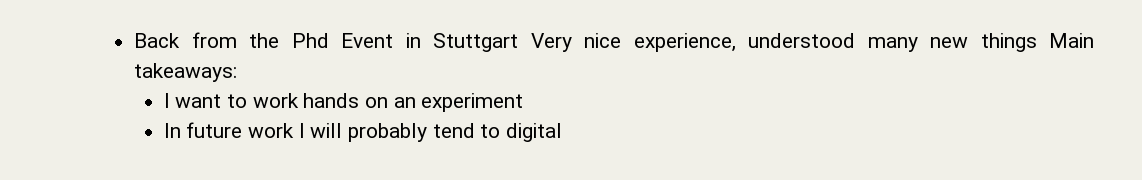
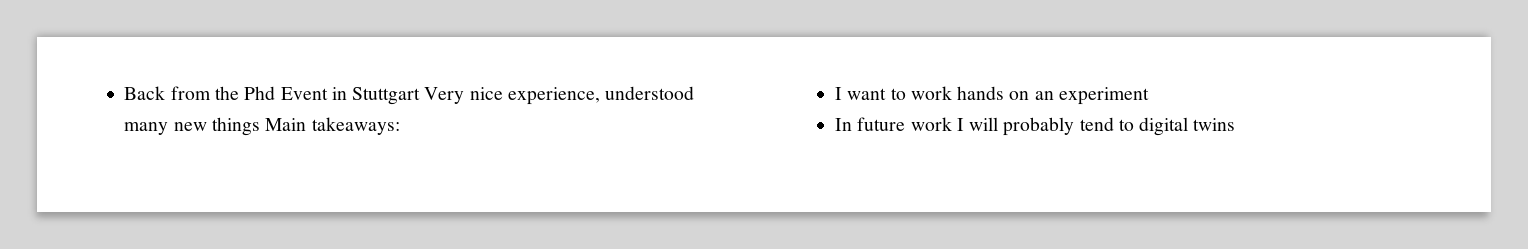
(563, 132) none -> [1193,118,1236,131] twins

